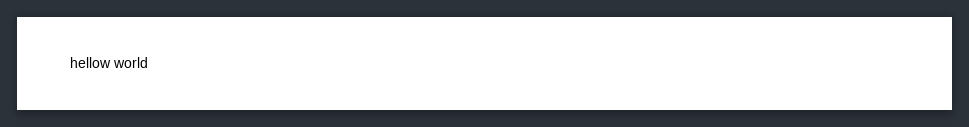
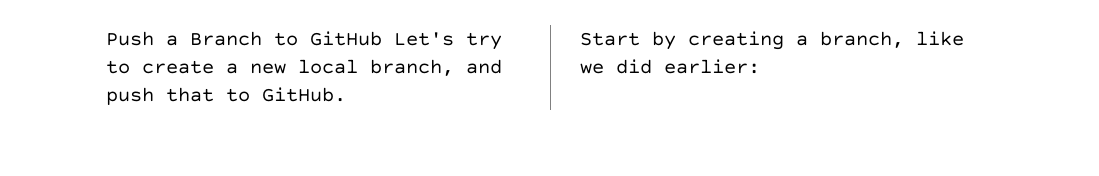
[70,57,148,68] hellow world -> [106,31,502,50] [106,59,502,76] [106,87,346,105] [580,31,964,50] [580,59,760,74] Push a Branch to GitHub Let's try to create a new local branch, and push that to GitHub. // Start by creating a branch, like we did earlier:

